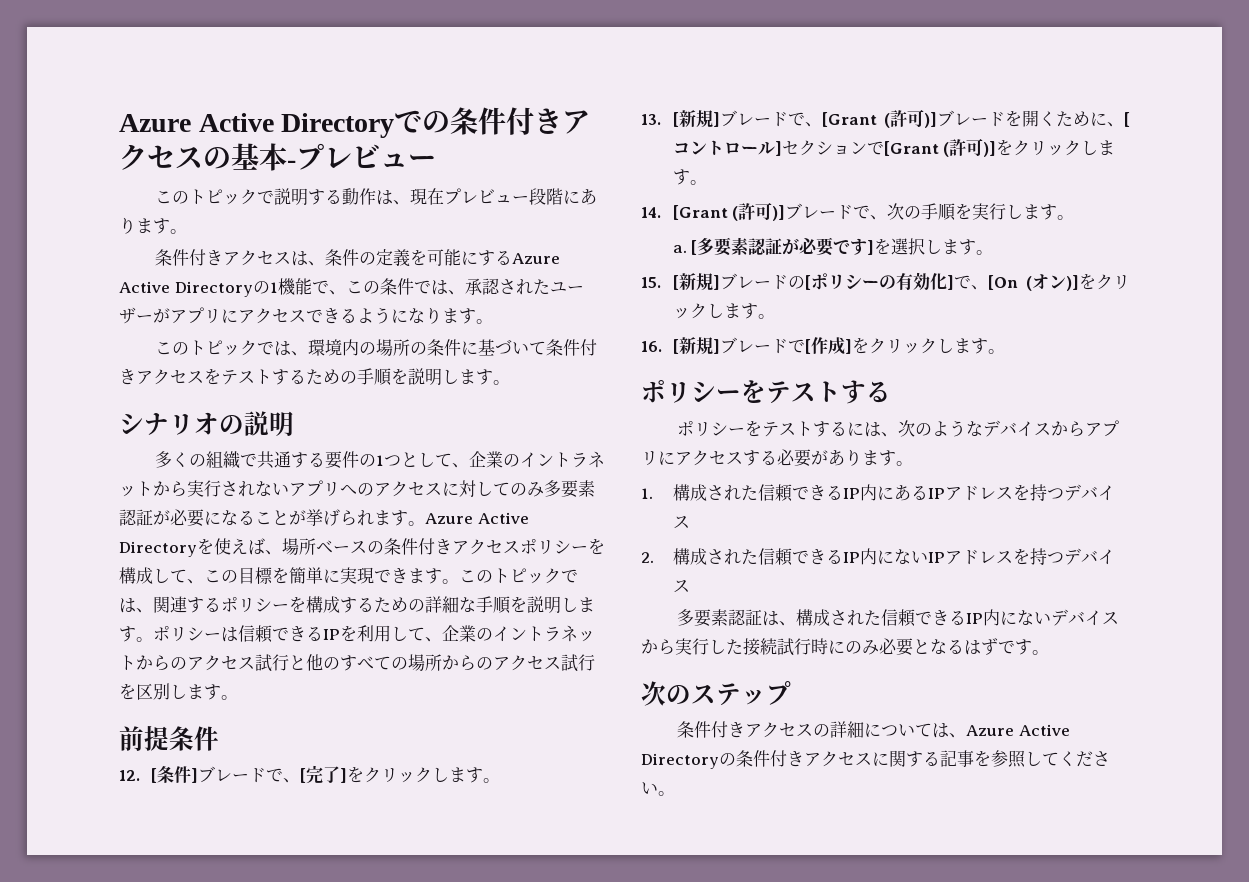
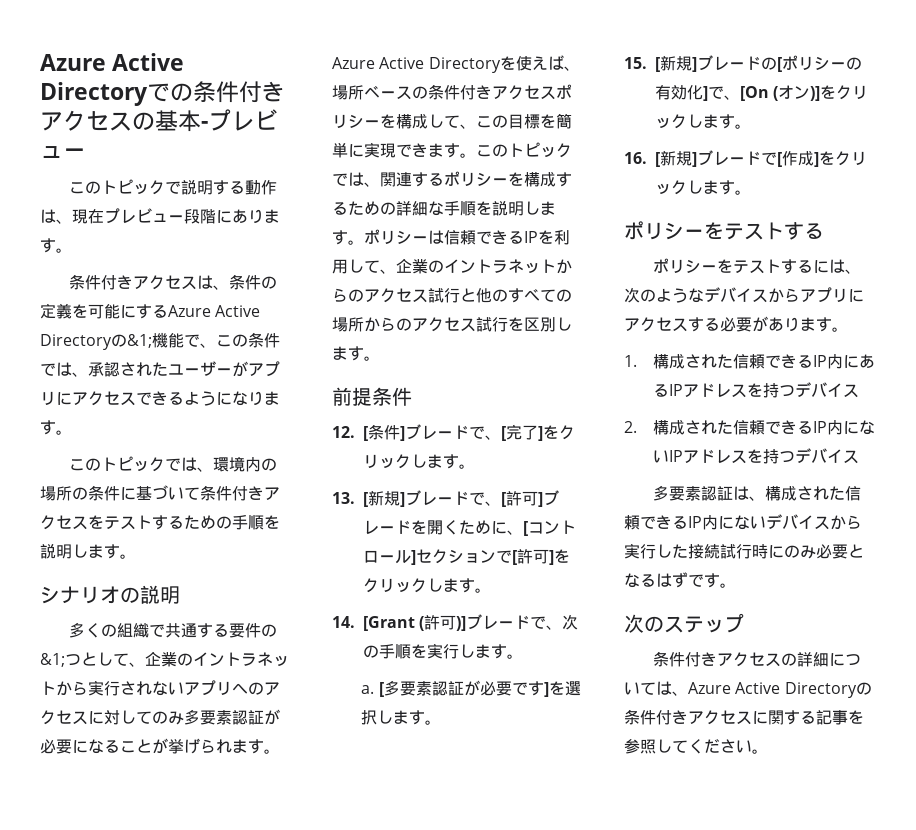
[269,282,278,293] 1 -> [127,334,152,348] &1;
[376,455,385,466] 1 -> [40,653,65,667] &1;
[821,109,937,128] [Grant (許可)] -> [501,491,543,507] [許可]
[883,138,997,157] [Grant (許可)] -> [512,549,554,565] [許可]

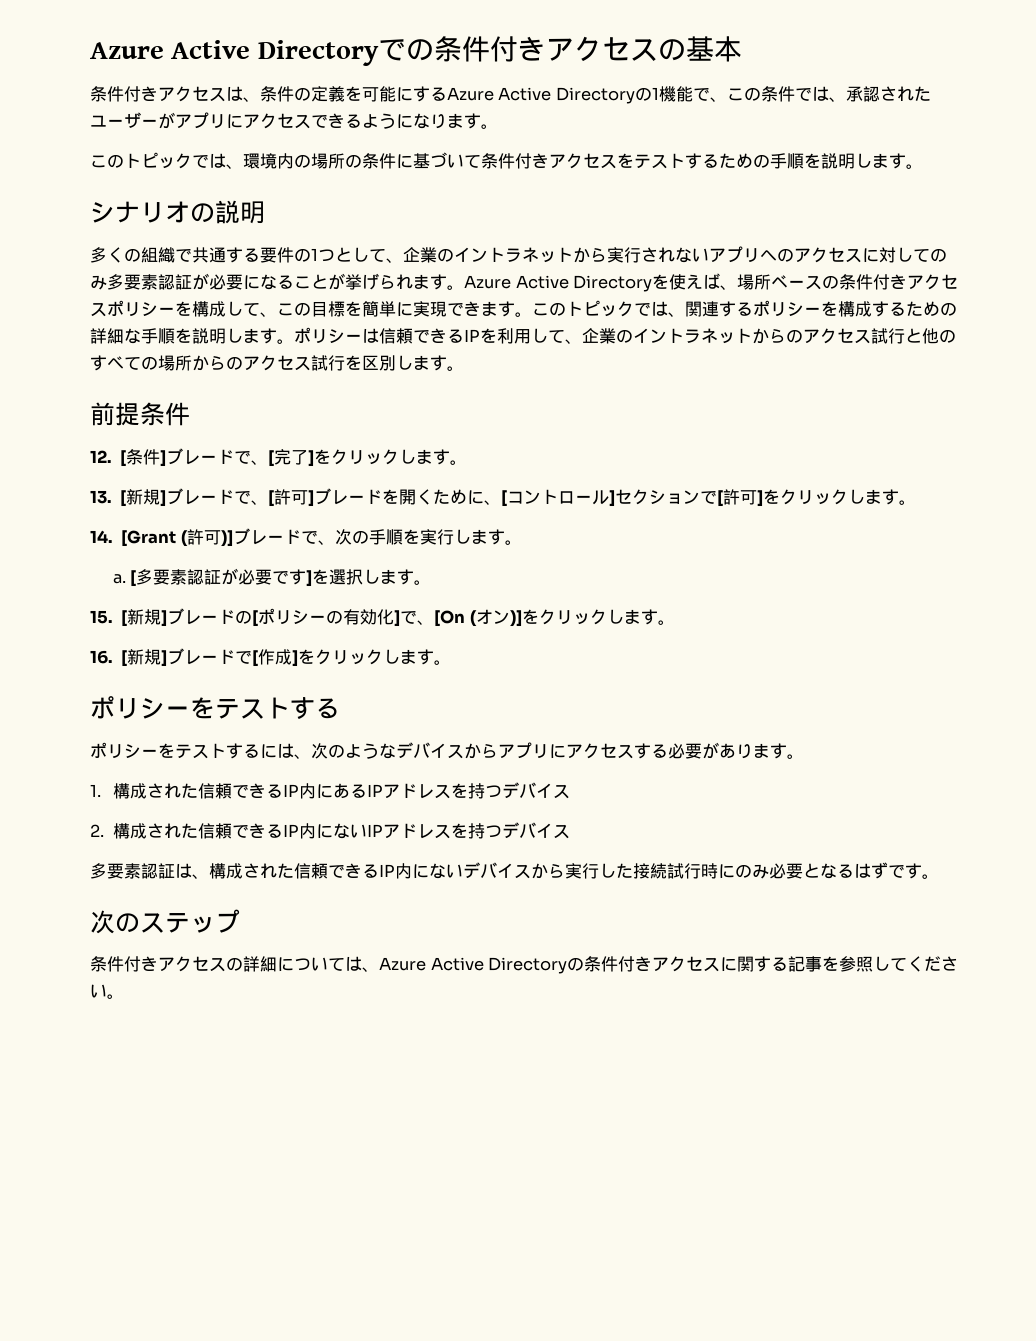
[201,109,277,131] [40,146,86,158] [68,179,277,195] [40,208,280,224] [40,238,72,253] -プレビュー // このトピックで説明する動作は、現在プレビュー段階にあります。 -> (742, 49) none
[127,334,152,348] &1; -> [651,87,659,100] 1
[40,653,65,667] &1; -> [311,248,318,261] 1

